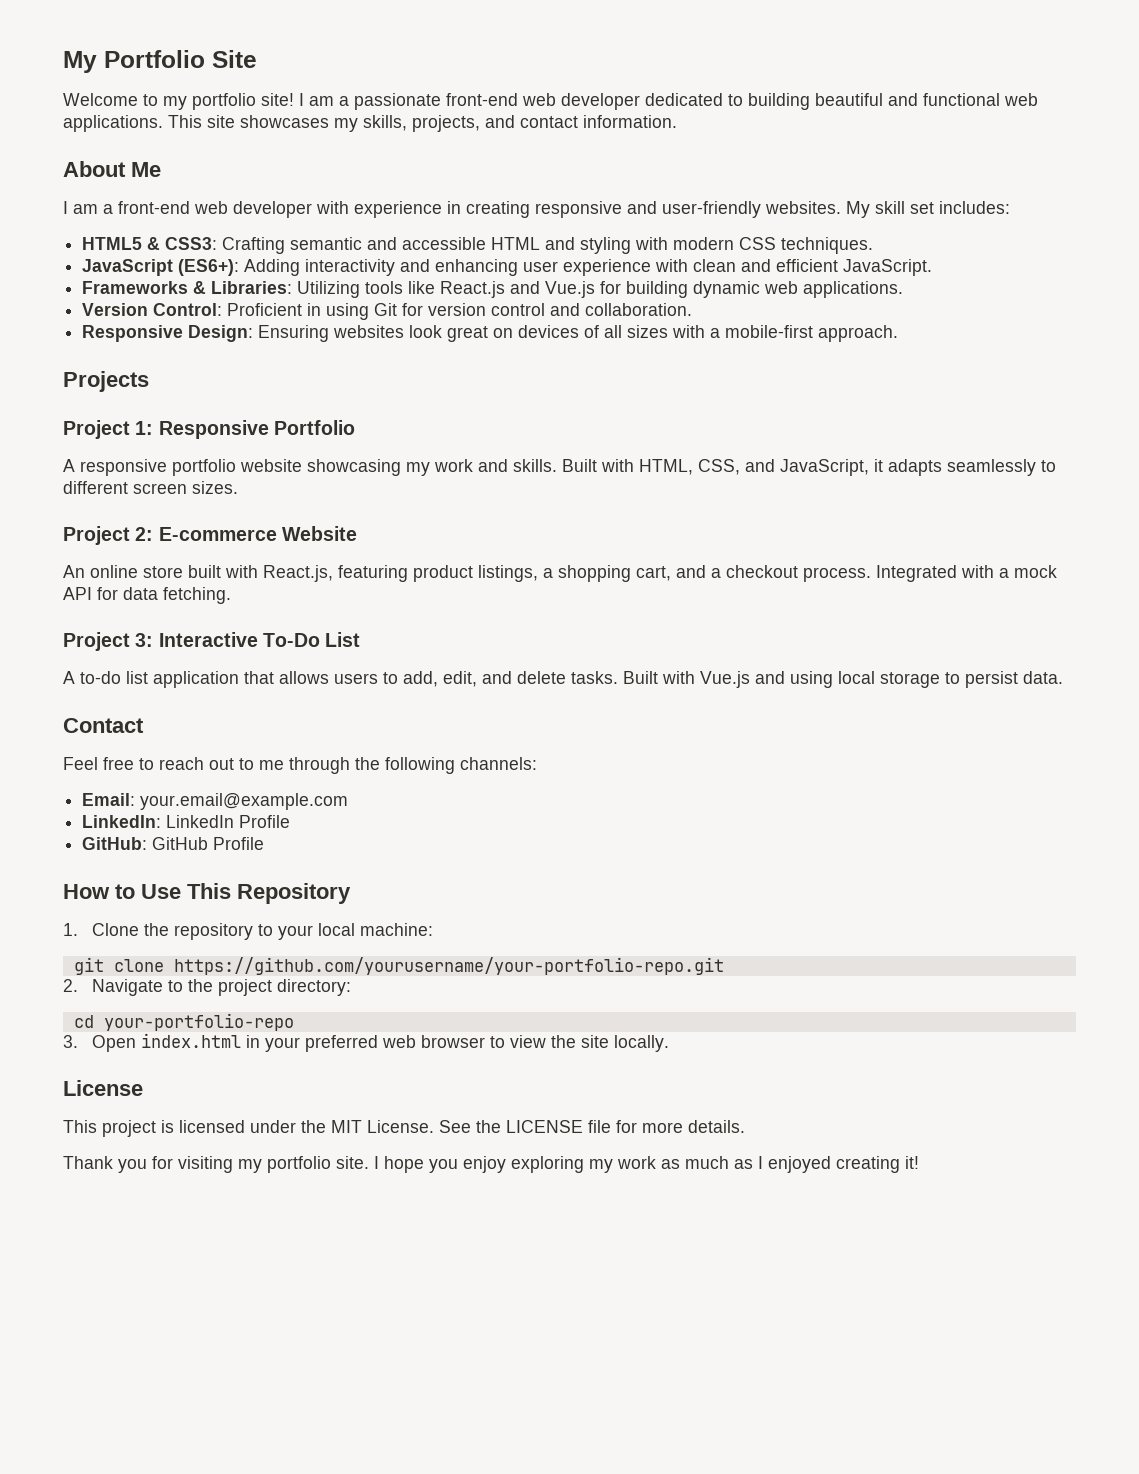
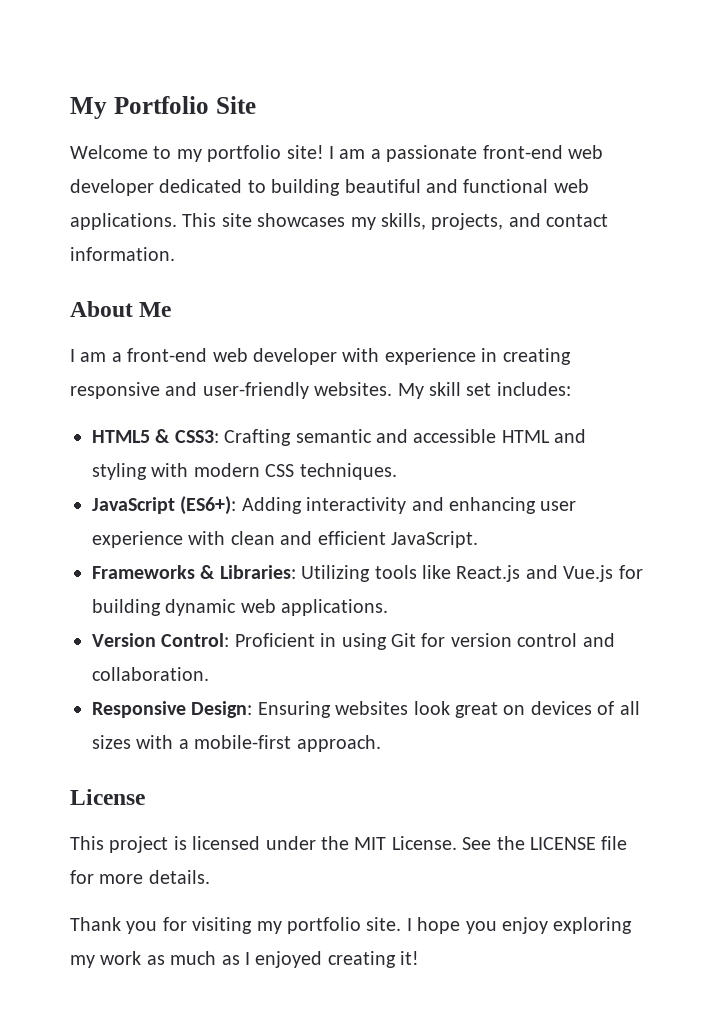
[63,371,149,392] [63,420,355,439] [63,459,1056,476] [63,481,238,494] [63,526,357,545] [63,565,1057,582] [63,587,231,604] [63,632,361,651] [63,671,1063,688] [63,718,144,733] [63,757,537,774] [82,793,349,810] [82,815,291,828] [82,837,265,850] [63,883,351,904] [63,923,434,940] [73,957,724,975] [63,979,352,996] [73,1013,294,1031] [63,1033,670,1052] // Projects // Project 1: Responsive Portfolio // A responsive portfolio website showcasing my work and skills. Built with HTML, CSS, and JavaScript, it adapts seamlessly to different screen sizes. // Project 2: E-commerce Website // An online store built with React.js, featuring product listings, a shopping cart, and a checkout process. Integrated with a mock API for data fetching. // Project 3: Interactive To-Do List // A to-do list application that allows users to add, edit, and delete tasks. Built with Vue.js and using local storage to persist data. // Contact // Feel free to reach out to me through the following channels: // Email: your.email@example.com // LinkedIn: LinkedIn Profile // GitHub: GitHub Profile // How to Use This Repository // 1. Clone the repository to your local machine: // git clone https://github.com/yourusername/your-portfolio-repo.git // 2. Navigate to the project directory: // cd your-portfolio-repo // 3. Open index.html in your preferred web browser to view the site locally. -> (381, 743) none

